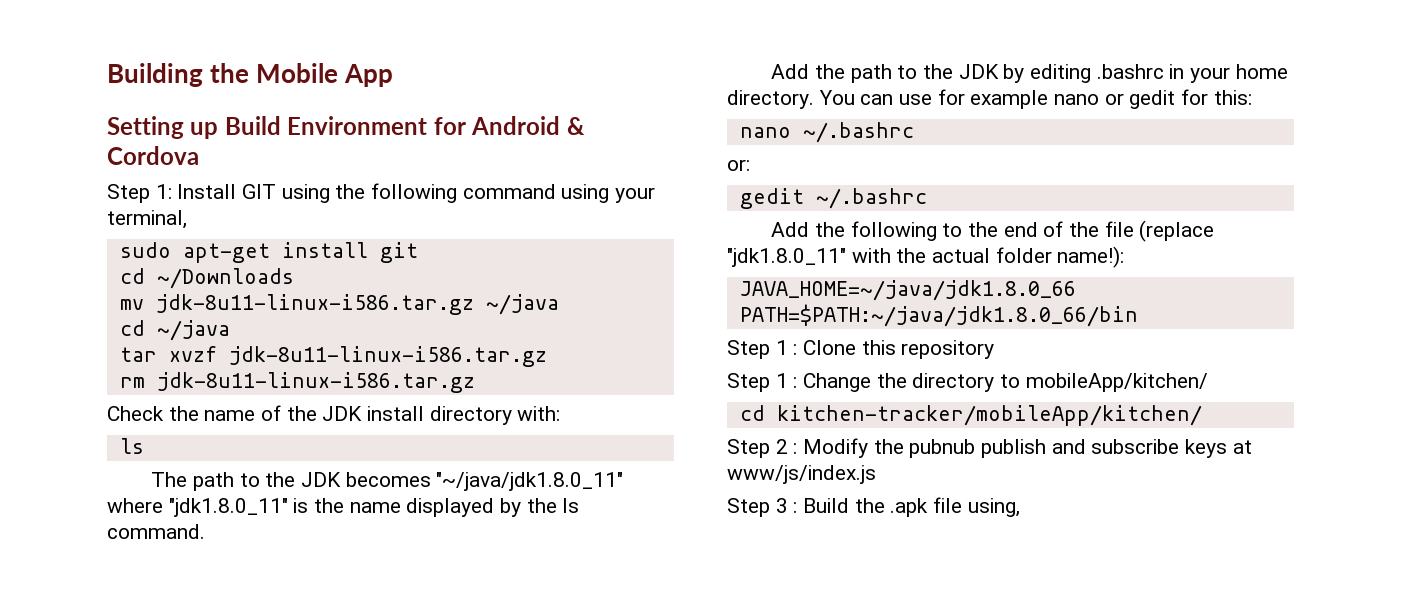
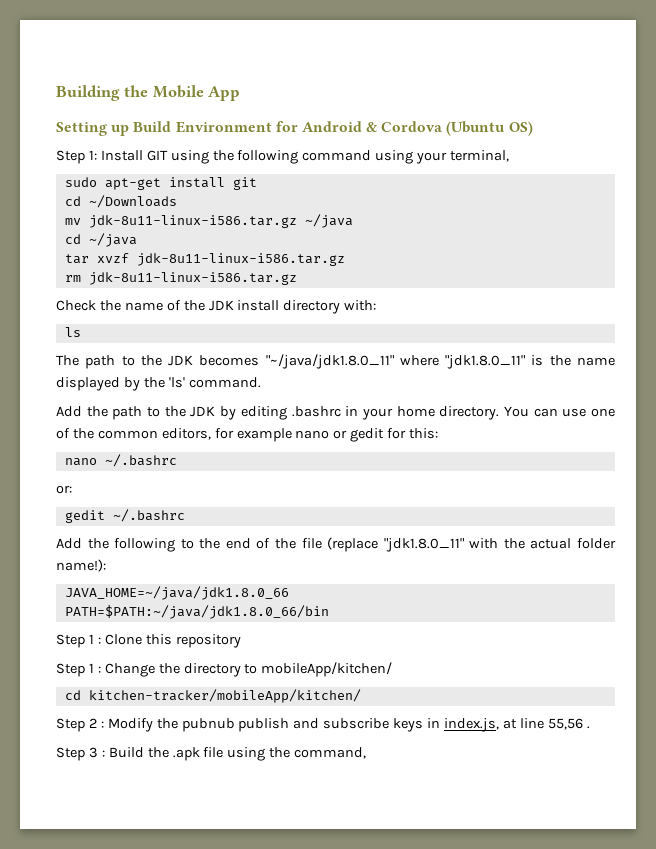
(199, 155) none -> [446,121,533,136] (Ubuntu OS)
[562,498,580,513] ls -> [168,377,185,388] 'ls'
(933, 99) none -> [591,408,615,417] [56,428,211,440] one of the common editors,
[1232,440,1252,454] [727,465,876,484] at www/js/index.js -> [427,718,590,732] in index.js, at line 55,56 .
[967,498,1020,517] using, -> [227,747,367,761] using the command,

